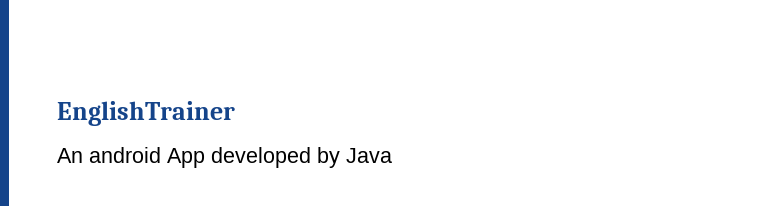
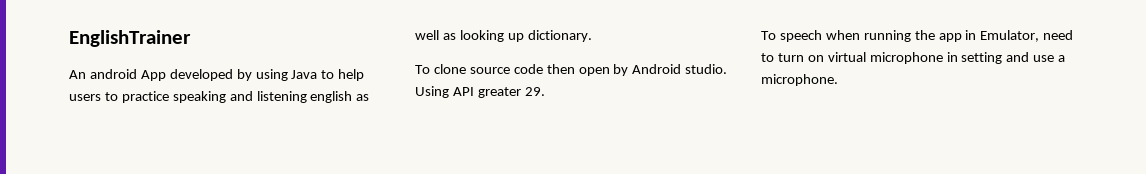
[346,148,392,163] Java -> [255,69,365,81] [69,91,370,103] [415,30,592,42] [415,64,728,76] [415,86,545,98] [761,30,1074,42] [761,52,1066,64] [761,74,838,86] using Java to help users to practice speaking and listening english as well as looking up dictionary. // To clone source code then open by Android studio. Using API greater 29. // To speech when running the app in Emulator, need to turn on virtual microphone in setting and use a microphone.

